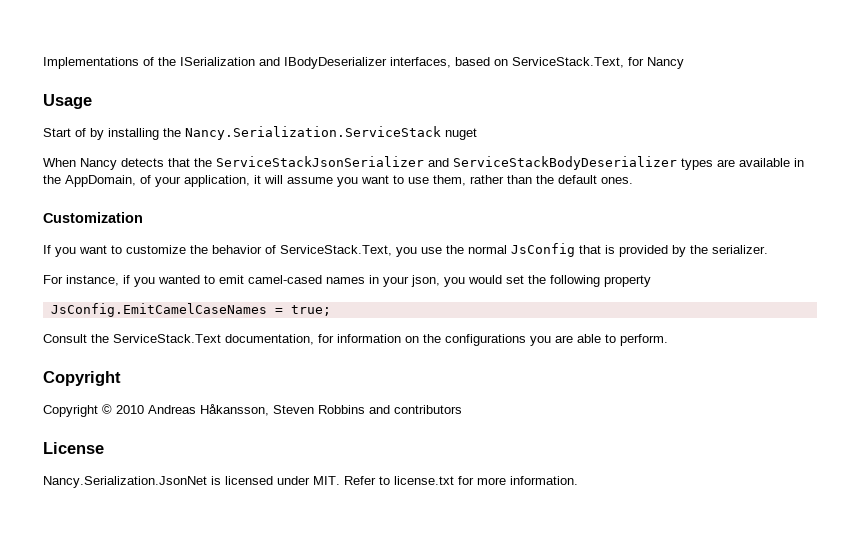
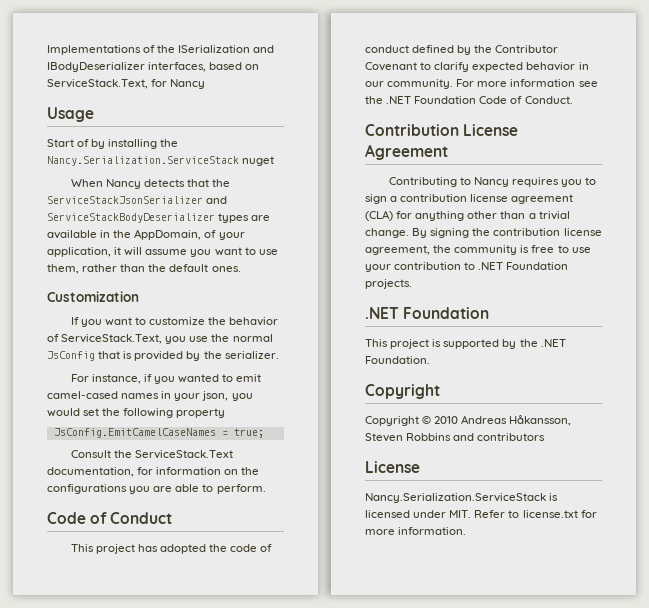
(668, 340) none -> [47,512,173,524] [70,544,273,554] [365,45,559,55] [365,62,589,72] [365,79,598,89] [365,96,573,104] [365,124,519,136] [365,144,448,160] [388,177,597,187] [365,194,574,204] [365,210,570,221] [365,228,602,238] [365,245,591,255] [365,262,569,272] [365,279,412,289] [365,307,490,319] [365,339,566,349] [365,356,430,364] // Code of Conduct // This project has adopted the code of conduct defined by the Contributor Covenant to clarify expected behavior in our community. For more information see the .NET Foundation Code of Conduct. // Contribution License Agreement // Contributing to Nancy requires you to sign a contribution license agreement (CLA) for anything other than a trivial change. By signing the contribution license agreement, the community is free to use your contribution to .NET Foundation projects. // .NET Foundation // This project is supported by the .NET Foundation.
[43,476,207,488] Nancy.Serialization.JsonNet -> [365,493,546,503] Nancy.Serialization.ServiceStack

